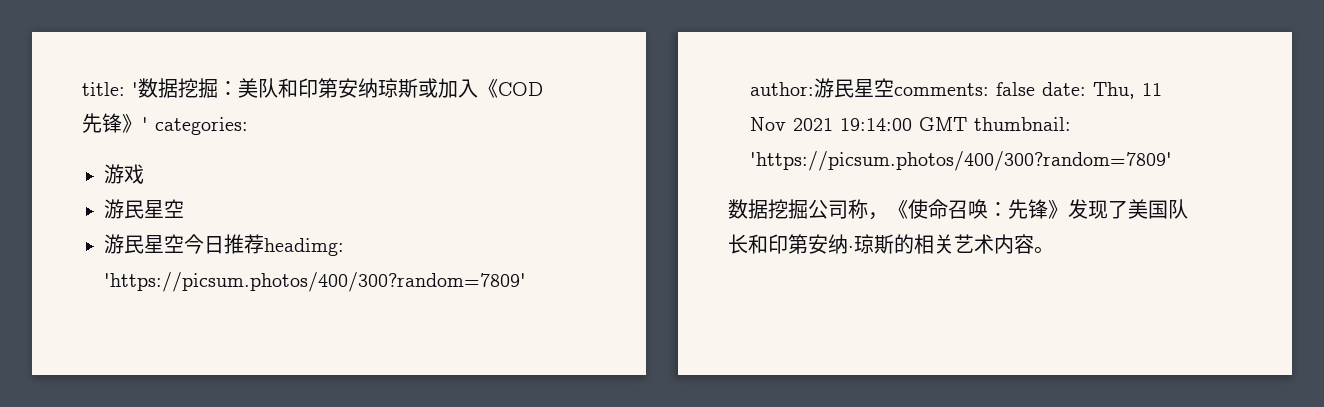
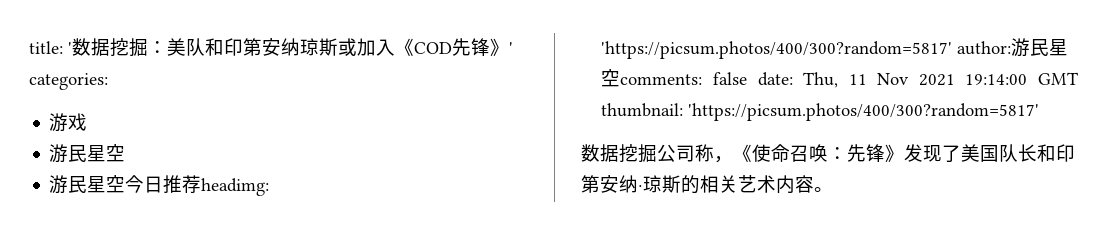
[104,272,526,292] 'https://picsum.photos/400/300?random=7809' -> [601,41,953,59] 'https://picsum.photos/400/300?random=5817'
[750,151,1172,171] 'https://picsum.photos/400/300?random=7809' -> [688,103,1040,121] 'https://picsum.photos/400/300?random=5817'

